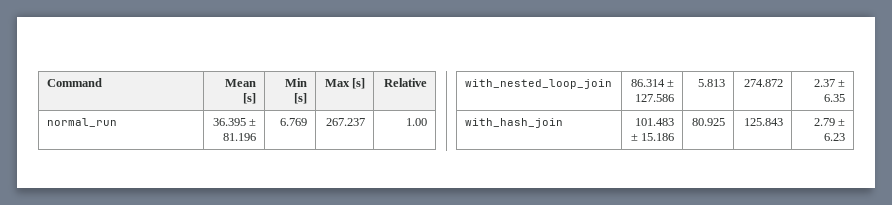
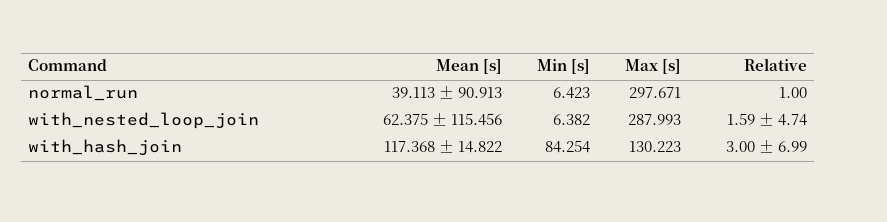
[212,118,257,126] [223,133,257,141] [280,118,308,126] [326,118,366,126] [406,118,428,126] [464,79,612,89] [630,79,675,87] [635,94,675,102] [698,79,726,87] [744,79,784,87] [813,79,846,87] [824,94,846,102] [464,118,563,128] [635,118,675,126] [630,133,675,141] [692,118,726,126] [744,118,784,126] [813,118,846,126] [824,133,846,141] 36.395 ± 81.196 | 6.769 | 267.237 | 1.00 // with_nested_loop_join | 86.314 ± 127.586 | 5.813 | 274.872 | 2.37 ± 6.35 // with_hash_join | 101.483 ± 15.186 | 80.925 | 125.843 | 2.79 ± 6.23 -> [392,86,503,99] [553,87,591,99] [629,87,682,98] [779,87,808,98] [27,112,259,129] [383,113,503,126] [553,114,591,125] [628,114,682,125] [727,113,808,126] [27,139,182,156] [384,140,503,153] [545,140,591,153] [629,141,682,152] [726,140,808,153] 39.113 ± 90.913 | 6.423 | 297.671 | 1.00 // with_nested_loop_join | 62.375 ± 115.456 | 6.382 | 287.993 | 1.59 ± 4.74 // with_hash_join | 117.368 ± 14.822 | 84.254 | 130.223 | 3.00 ± 6.99

